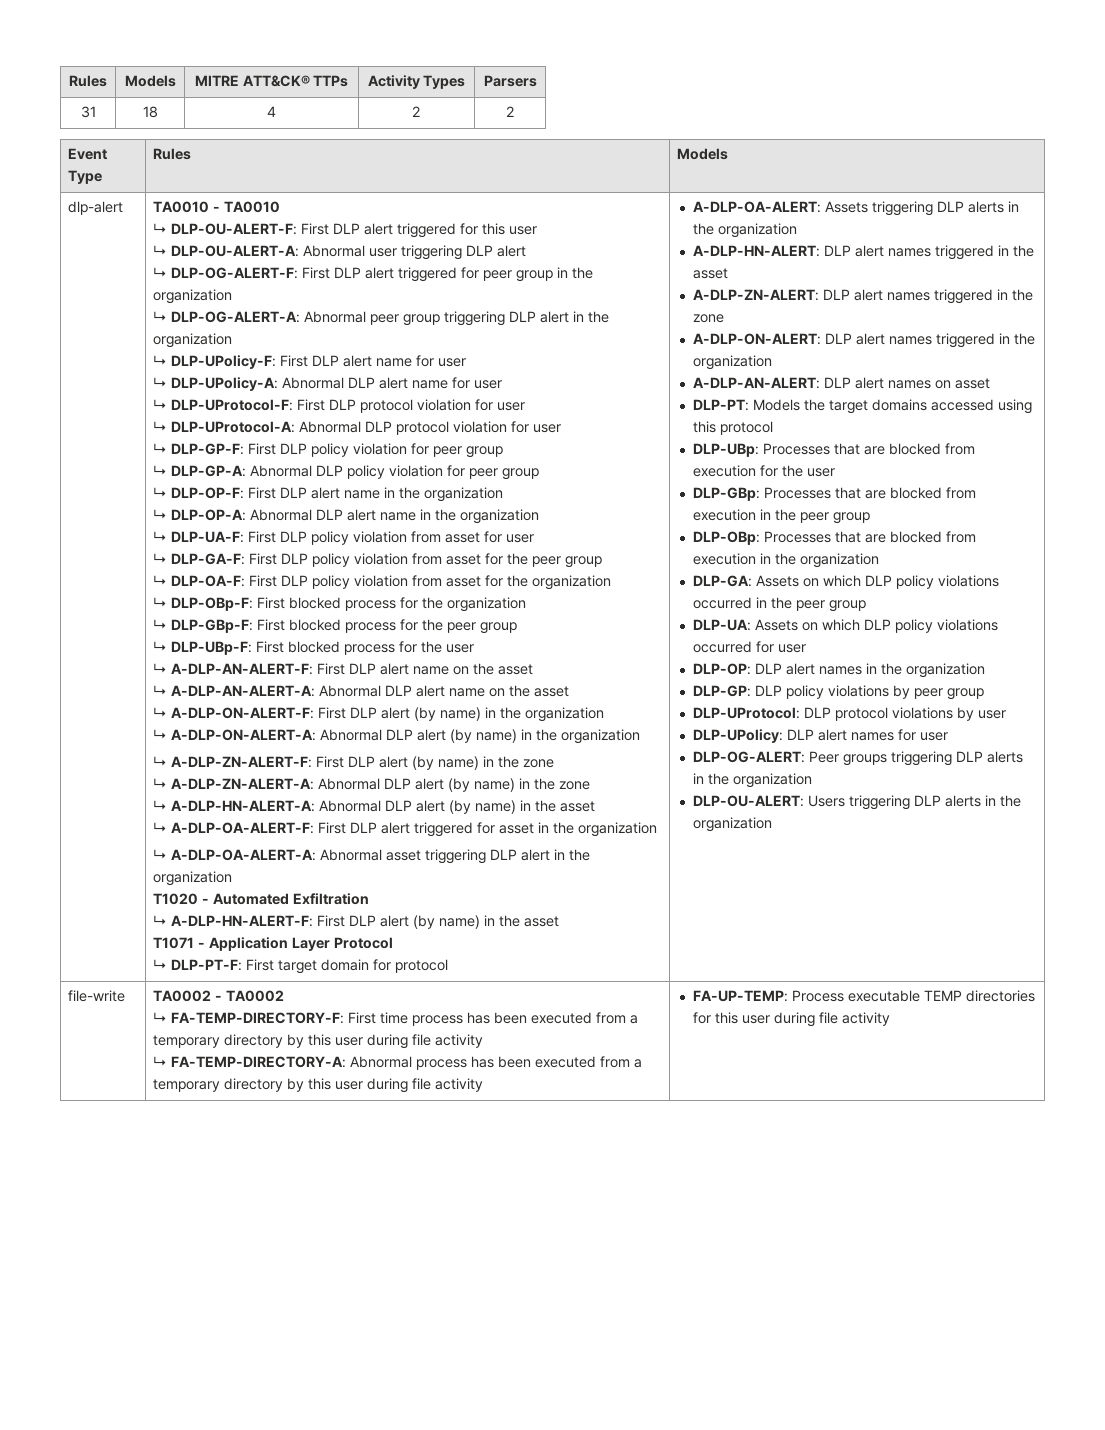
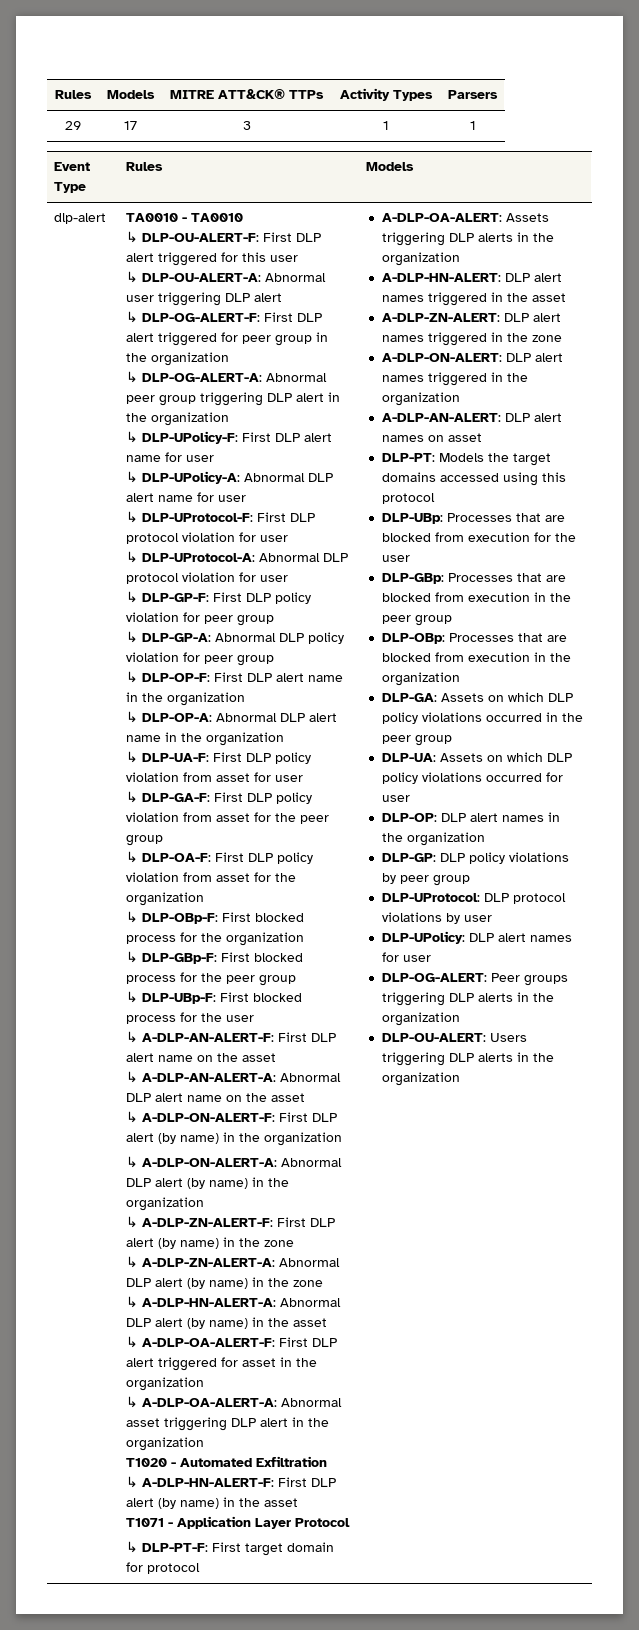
[80,106,96,118] [142,106,158,118] [267,106,276,117] [412,106,421,117] [505,106,515,117] 31 | 18 | 4 | 2 | 2 -> [65,121,81,130] [123,121,137,130] [242,121,251,130] [383,121,389,130] [469,121,476,130] 29 | 17 | 3 | 1 | 1
[68,990,126,1002] [153,990,285,1002] [153,1012,639,1026] [153,1034,484,1049] [153,1056,643,1070] [153,1078,484,1093] [693,990,1036,1002] [693,1012,891,1027] // file-write | TA0002 - TA0002 // ↳ FA-TEMP-DIRECTORY-F: First time process has been executed from a temporary directory by this user during file activity // ↳ FA-TEMP-DIRECTORY-A: Abnormal process has been executed from a temporary directory by this user during file activity | FA-UP-TEMP: Process executable TEMP directories for this user during file activity -> (460, 1079) none

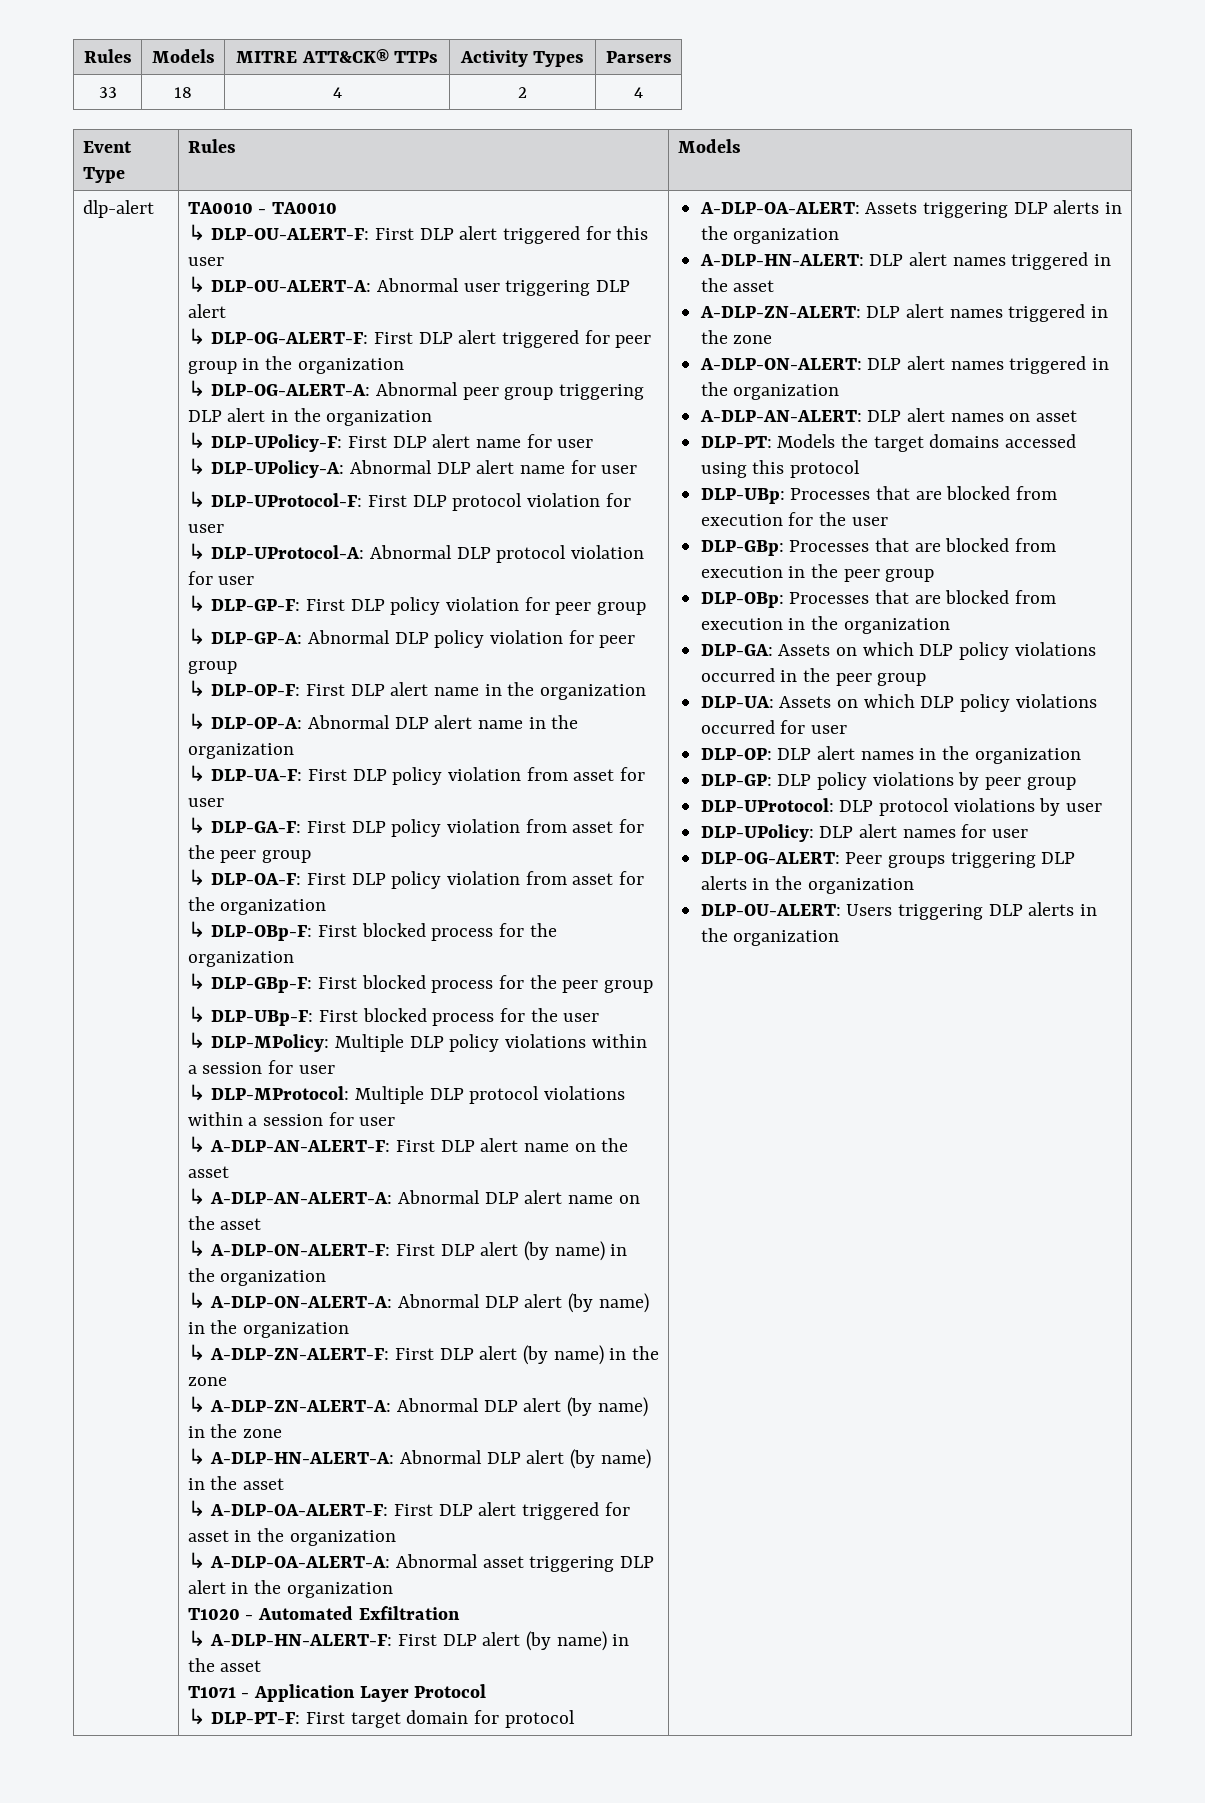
[65,121,81,130] [123,121,137,130] [242,121,251,130] [383,121,389,130] [469,121,476,130] 29 | 17 | 3 | 1 | 1 -> [98,87,117,98] [174,87,192,98] [332,87,342,98] [518,87,527,98] [634,87,643,98] 33 | 18 | 4 | 2 | 4
(255, 1018) none -> [187,1032,647,1052] [187,1060,335,1074] [187,1084,625,1104] [187,1112,396,1126] // ↳ DLP-MPolicy: Multiple DLP policy violations within a session for user // ↳ DLP-MProtocol: Multiple DLP protocol violations within a session for user

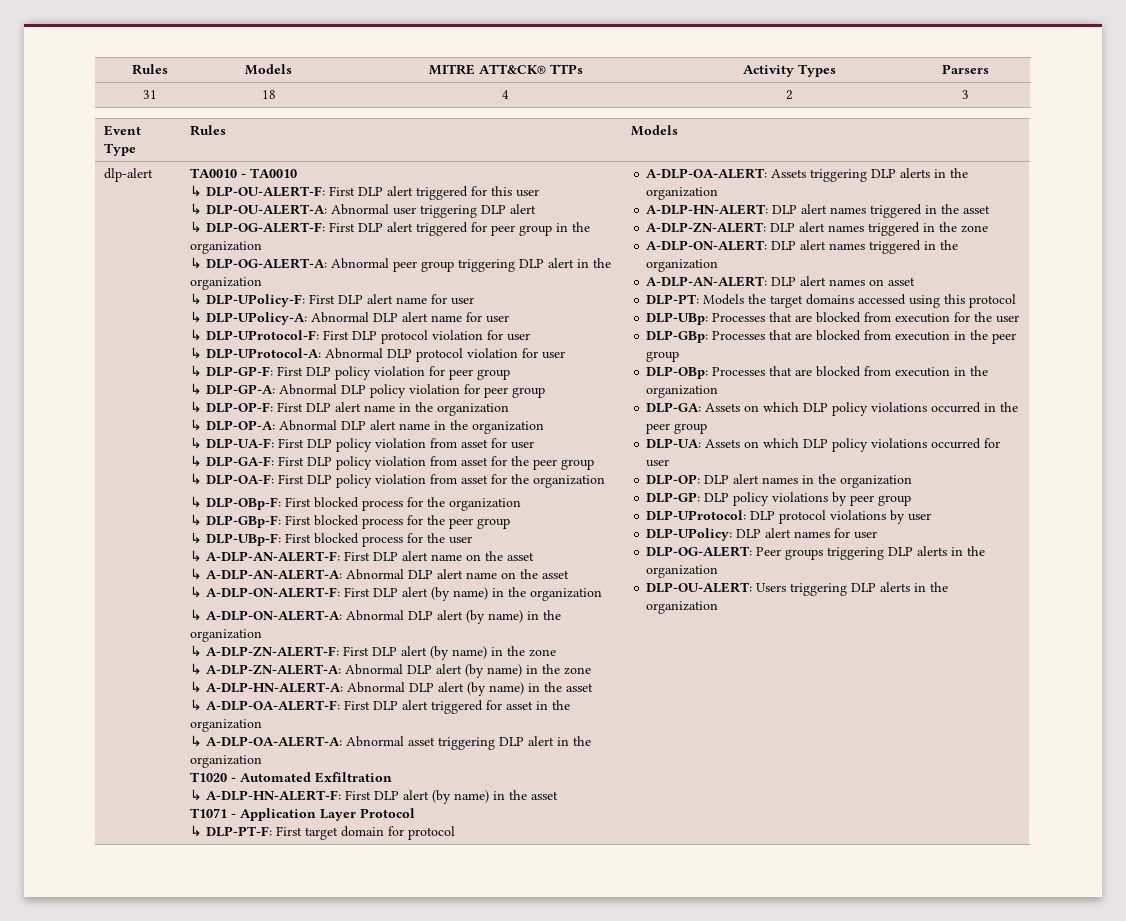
[98,87,117,98] 33 -> [142,90,157,99] 31
[634,87,643,98] 4 -> [962,90,969,99] 3
[187,1032,647,1052] [187,1060,335,1074] [187,1084,625,1104] [187,1112,396,1126] // ↳ DLP-MPolicy: Multiple DLP policy violations within a session for user // ↳ DLP-MProtocol: Multiple DLP protocol violations within a session for user -> (472, 540) none

